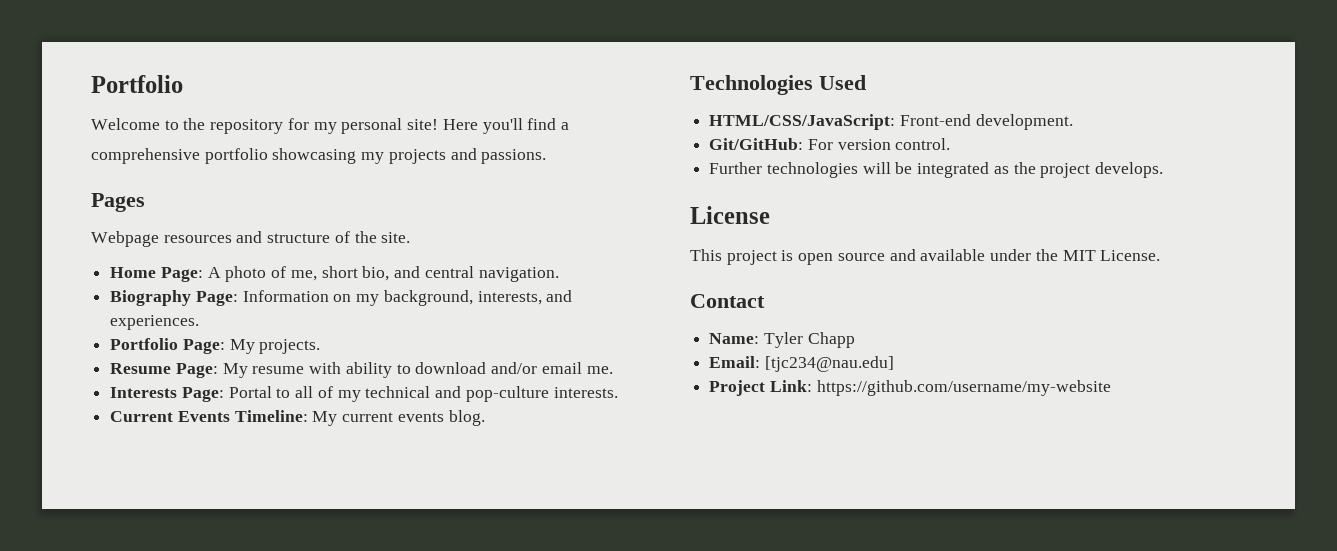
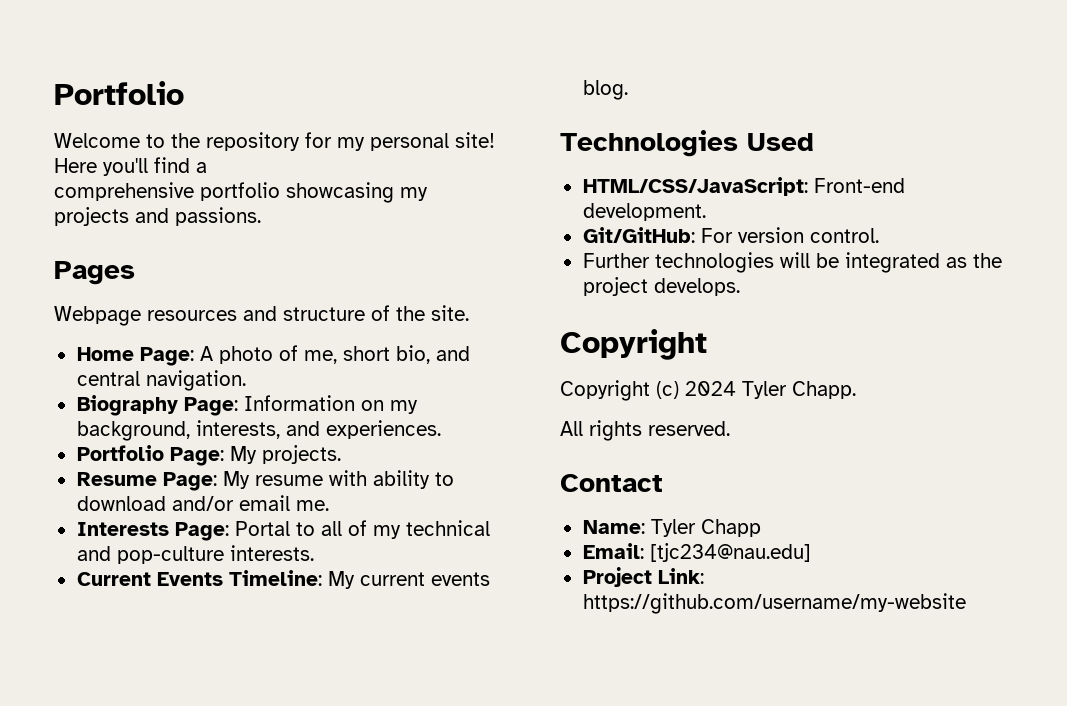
[690,206,770,224] [690,249,1161,265] License // This project is open source and available under the MIT License. -> [560,329,707,360] [560,380,856,401] [560,420,730,441] Copyright // Copyright (c) 2024 Tyler Chapp. // All rights reserved.

